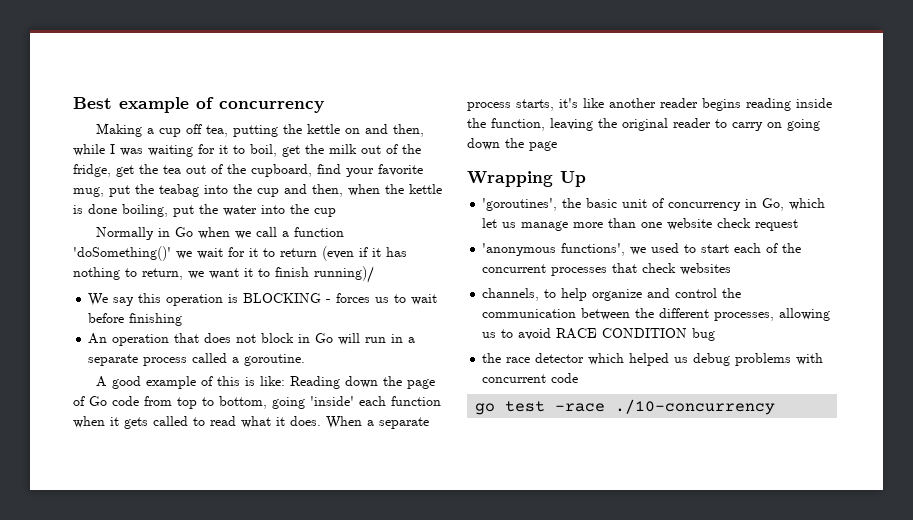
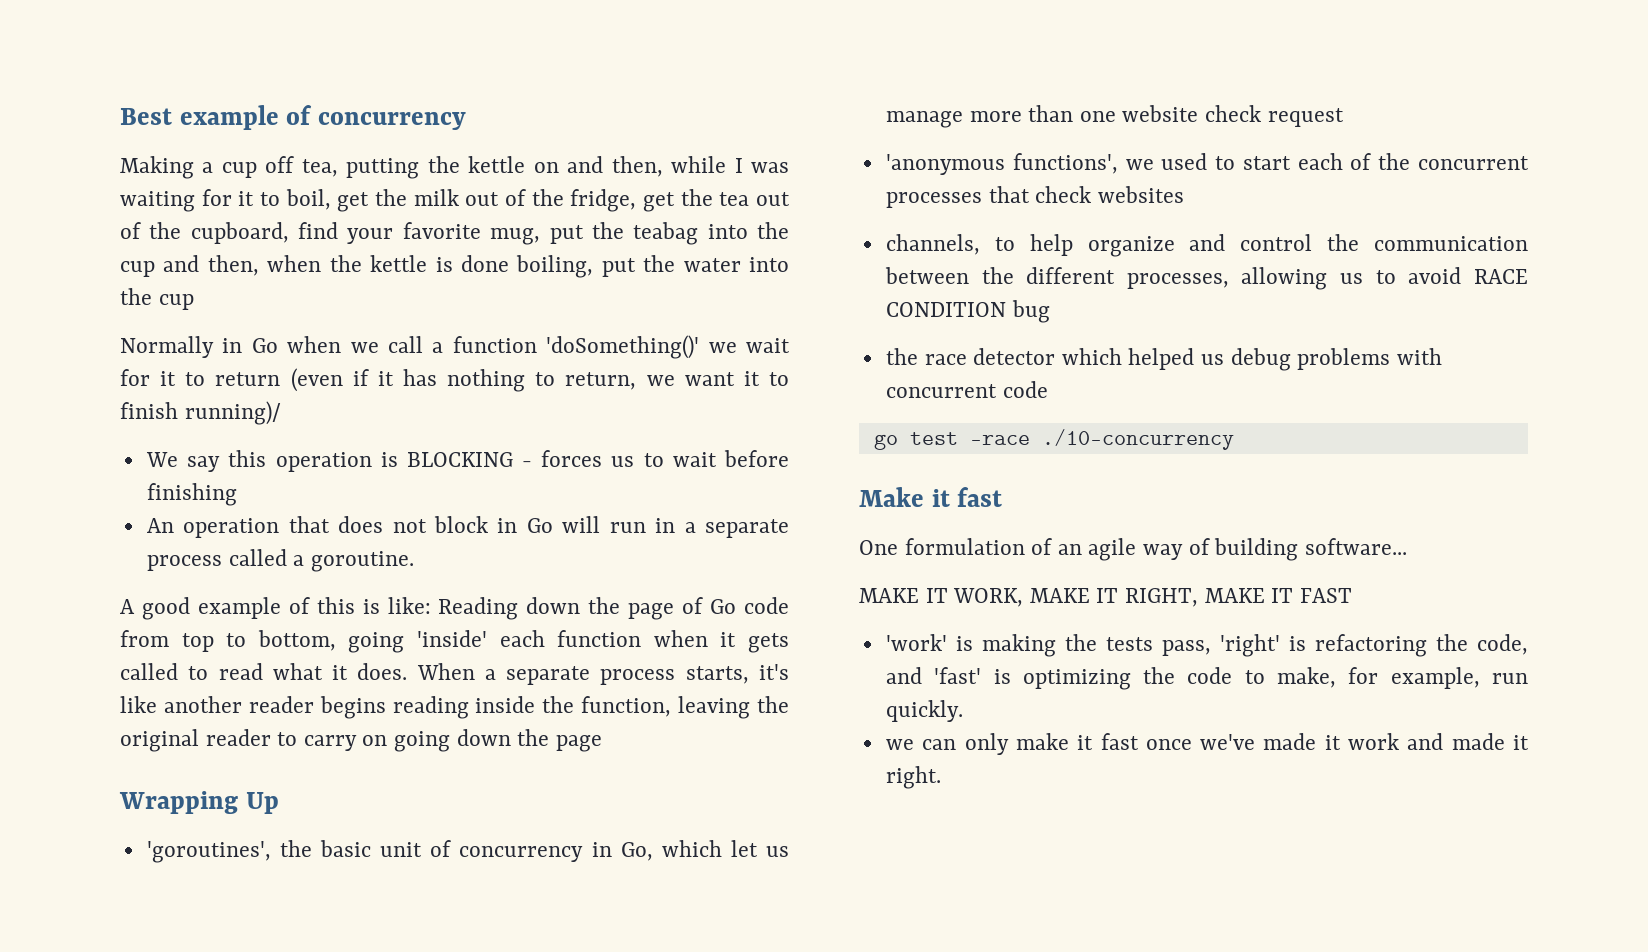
(776, 407) none -> [859,487,1003,507] [859,538,1407,561] [859,588,1352,607] [885,634,1528,657] [885,667,1528,690] [885,700,963,722] [885,733,1529,755] [885,766,941,789] // Make it fast // One formulation of an agile way of building software... // MAKE IT WORK, MAKE IT RIGHT, MAKE IT FAST // 'work' is making the tests pass, 'right' is refactoring the code, and 'fast' is optimizing the code to make, for example, run quickly. // we can only make it fast once we've made it work and made it right.

